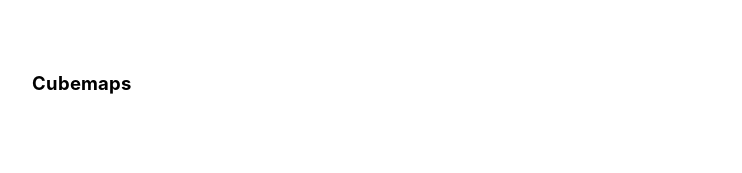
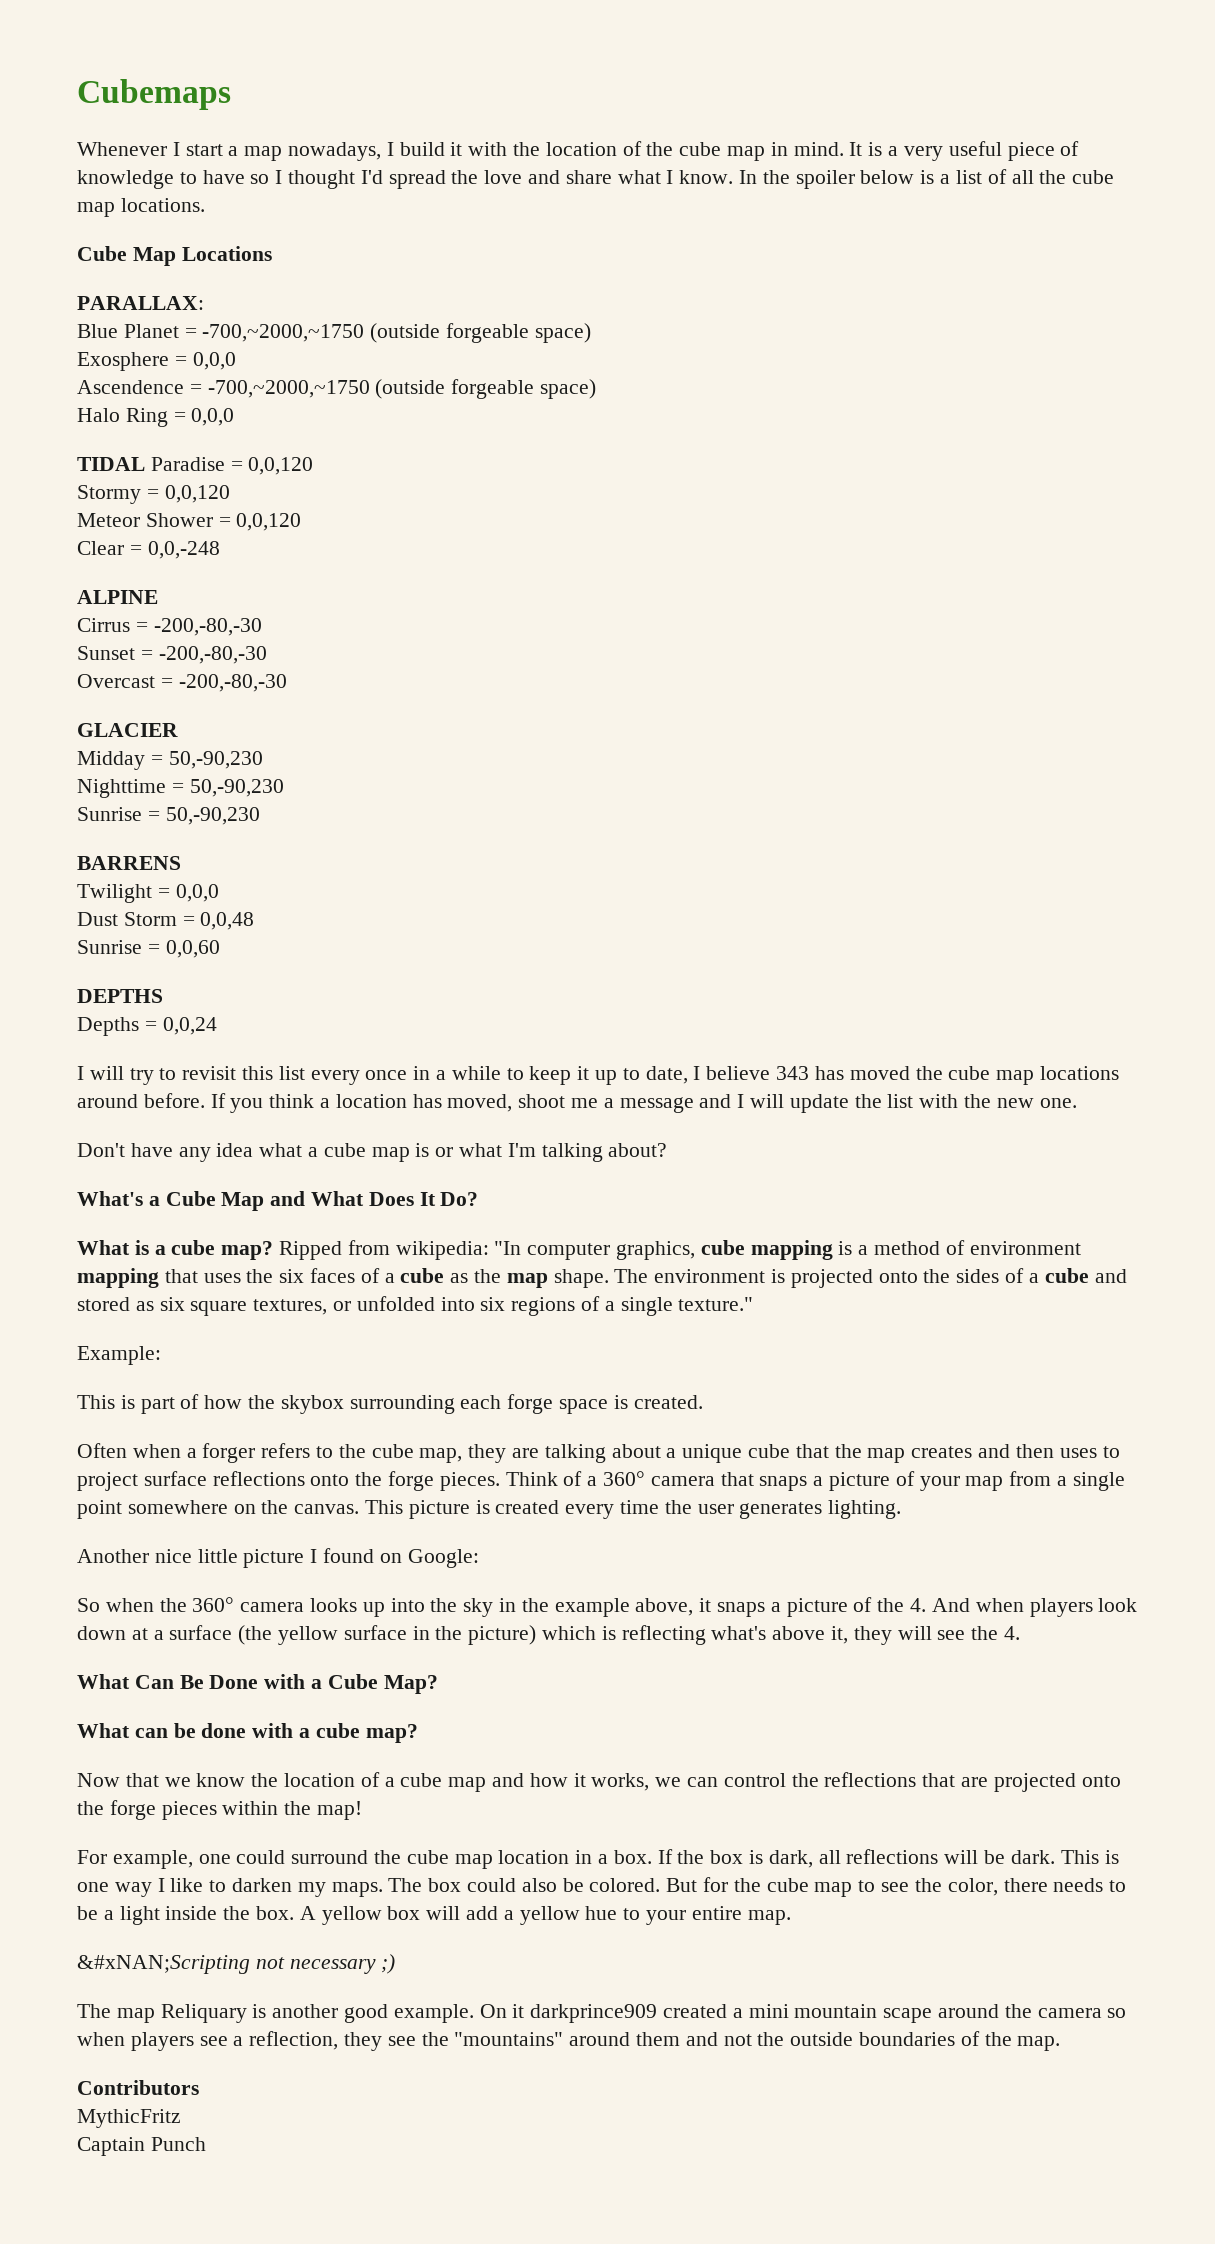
(131, 85) none -> [77,141,1080,161] [77,169,1115,189] [77,198,205,217] [77,246,272,266] [77,296,204,310] [77,323,591,343] [77,352,236,371] [77,379,597,399] [77,408,235,427] [77,457,314,475] [77,485,230,504] [77,513,302,531] [77,541,220,559] [77,590,158,604] [77,618,262,636] [77,646,267,664] [77,674,287,692] [77,723,178,737] [77,751,263,770] [77,779,284,798] [77,807,260,825] [77,856,181,870] [77,884,219,903] [77,912,255,930] [77,940,220,958] [77,989,163,1003] [77,1017,217,1036] [77,1066,1119,1085] [77,1093,1077,1113] [77,1143,668,1162] [77,1191,479,1211] [77,1240,1081,1260] [77,1268,1127,1288] [77,1296,754,1316] [77,1346,161,1365] [77,1394,703,1414] [77,1443,1120,1463] [77,1471,1125,1491] [77,1500,902,1519] [77,1548,479,1568] [77,1597,1138,1617] [77,1625,1021,1645] [77,1674,438,1694] [77,1723,418,1743] [77,1772,1121,1792] [77,1800,363,1820] [77,1849,1119,1869] [77,1877,1127,1897] [77,1906,791,1925] [77,1954,396,1974] [77,2004,1127,2023] [77,2031,1061,2051] [77,2080,199,2095] [77,2109,181,2128] [77,2137,206,2156] // Whenever I start a map nowadays, I build it with the location of the cube map in mind. It is a very useful piece of knowledge to have so I thought I'd spread the love and share what I know. In the spoiler below is a list of all the cube map locations. // Cube Map Locations // PARALLAX: // Blue Planet = -700,~2000,~1750 (outside forgeable space) // Exosphere = 0,0,0 // Ascendence = -700,~2000,~1750 (outside forgeable space) // Halo Ring = 0,0,0 // TIDAL Paradise = 0,0,120 // Stormy = 0,0,120 // Meteor Shower = 0,0,120 // Clear = 0,0,-248 // ALPINE // Cirrus = -200,-80,-30 // Sunset = -200,-80,-30 // Overcast = -200,-80,-30 // GLACIER // Midday = 50,-90,230 // Nighttime = 50,-90,230 // Sunrise = 50,-90,230 // BARRENS // Twilight = 0,0,0 // Dust Storm = 0,0,48 // Sunrise = 0,0,60 // DEPTHS // Depths = 0,0,24 // I will try to revisit this list every once in a while to keep it up to date, I believe 343 has moved the cube map locations around before. If you think a location has moved, shoot me a message and I will update the list with the new one. // Don't have any idea what a cube map is or what I'm talking about? // What's a Cube Map and What Does It Do? // What is a cube map? Ripped from wikipedia: "In computer graphics, cube mapping is a method of environment mapping that uses the six faces of a cube as the map shape. The environment is projected onto the sides of a cube and stored as six square textures, or unfolded into six regions of a single texture." // Example: // This is part of how the skybox surrounding each forge space is created. // Often when a forger refers to the cube map, they are talking about a unique cube that the map creates and then uses to project surface reflections onto the forge pieces. Think of a 360° camera that snaps a picture of your map from a single point somewhere on the canvas. This picture is created every time the user generates lighting. // Another nice little picture I found on Google: // So when the 360° camera looks up into the sky in the example above, it snaps a picture of the 4. And when players look down at a surface (the yellow surface in the picture) which is reflecting what's above it, they will see the 4. // What Can Be Done with a Cube Map? // What can be done with a cube map? // Now that we know the location of a cube map and how it works, we can control the reflections that are projected onto the forge pieces within the map! // For example, one could surround the cube map location in a box. If the box is dark, all reflections will be dark. This is one way I like to darken my maps. The box could also be colored. But for the cube map to see the color, there needs to be a light inside the box. A yellow box will add a yellow hue to your entire map. // &#xNAN;Scripting not necessary ;) // The map Reliquary is another good example. On it darkprince909 created a mini mountain scape around the camera so when players see a reflection, they see the "mountains" around them and not the outside boundaries of the map. // Contributors // MythicFritz // Captain Punch

